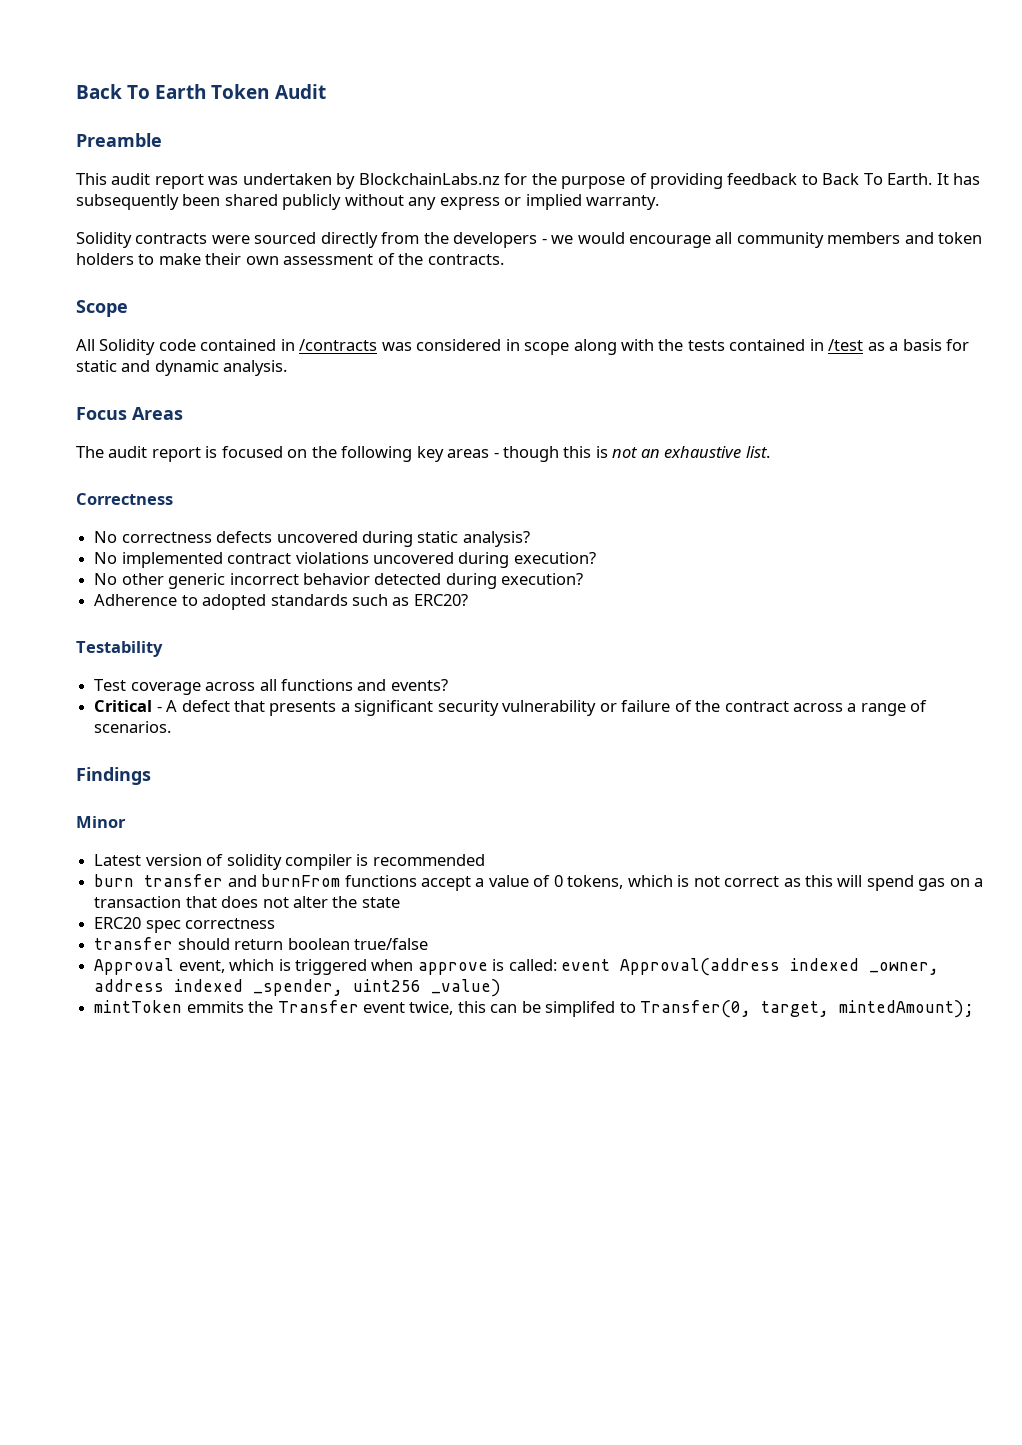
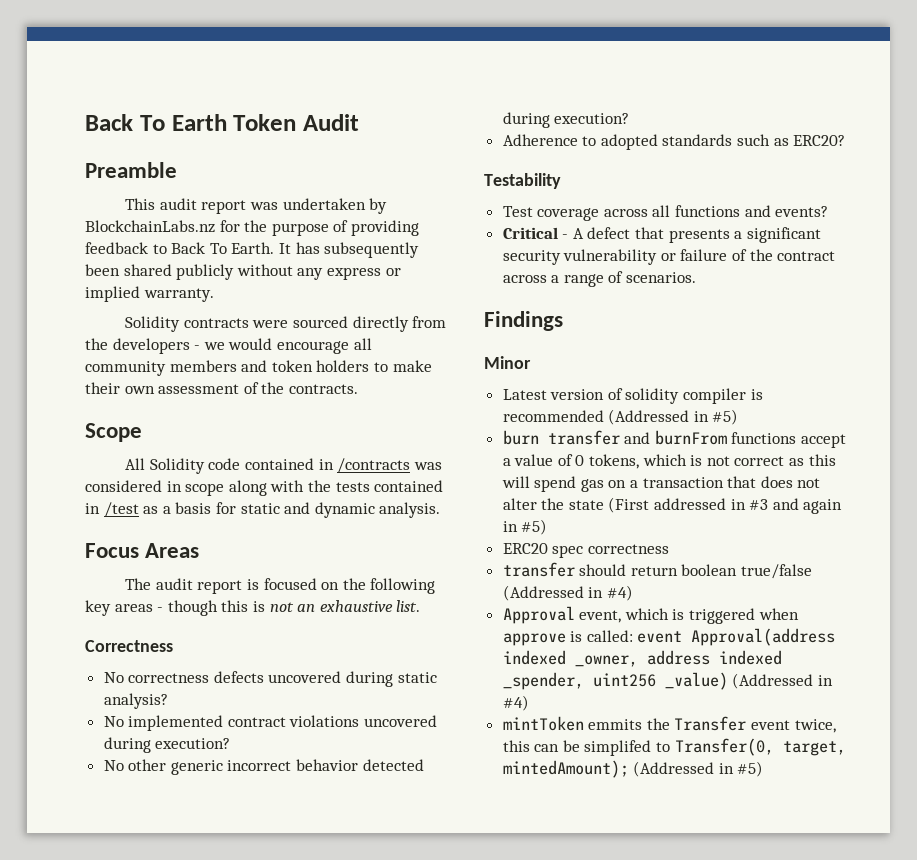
(485, 860) none -> [608,409,739,425] (Addressed in #5)
(400, 902) none -> [608,497,843,514] [502,519,548,535] (First addressed in #3 and again in #5)
(428, 944) none -> [502,585,633,601] (Addressed in #4)
(502, 988) none -> [732,673,833,689] [502,695,529,711] (Addressed in #4)
(975, 1009) none -> [633,761,764,777] (Addressed in #5)

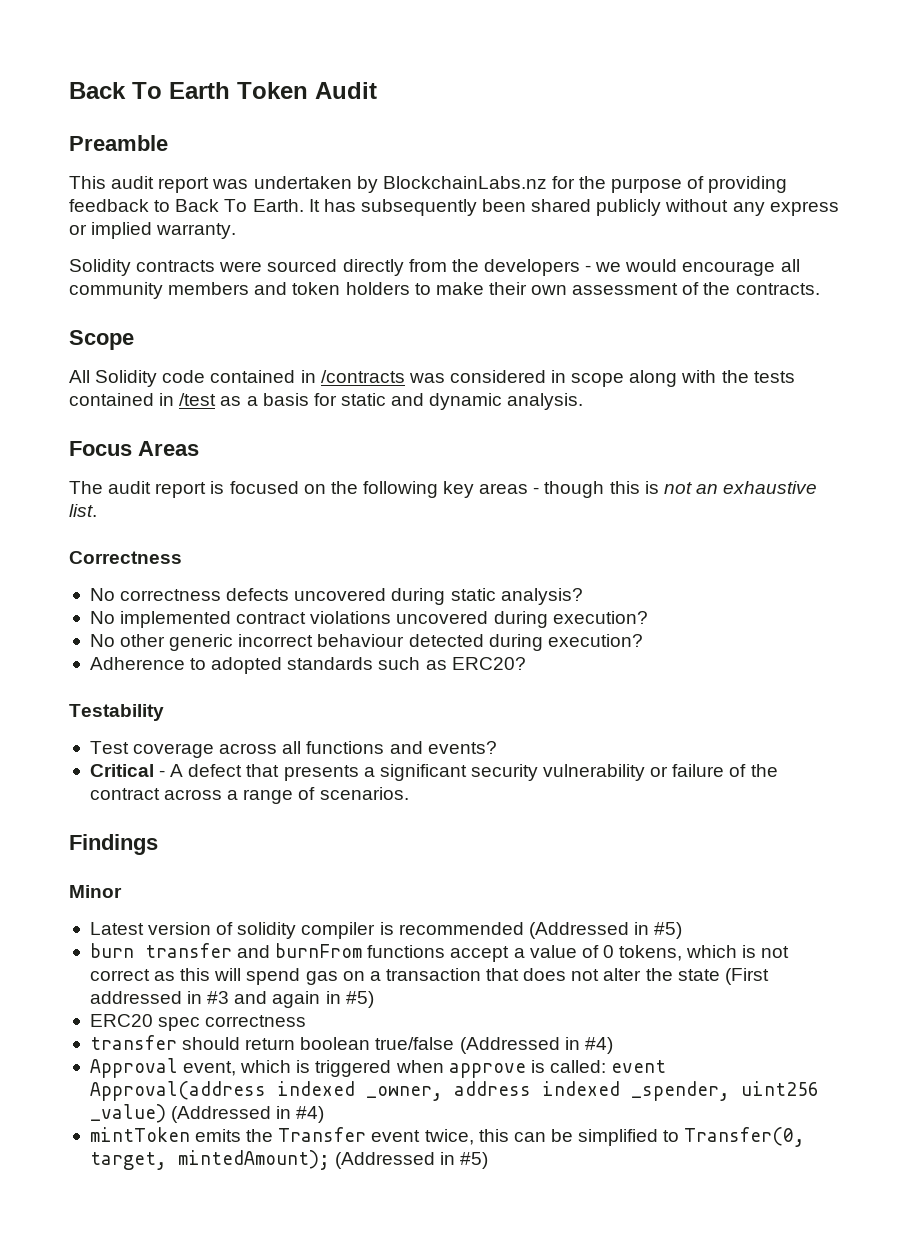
[296,759,359,771] behavior -> [317,634,405,647] behaviour
[588,719,643,730] emmits -> [195,1129,242,1142] emits
[584,740,652,756] simplifed -> [578,1129,659,1146] simplified

